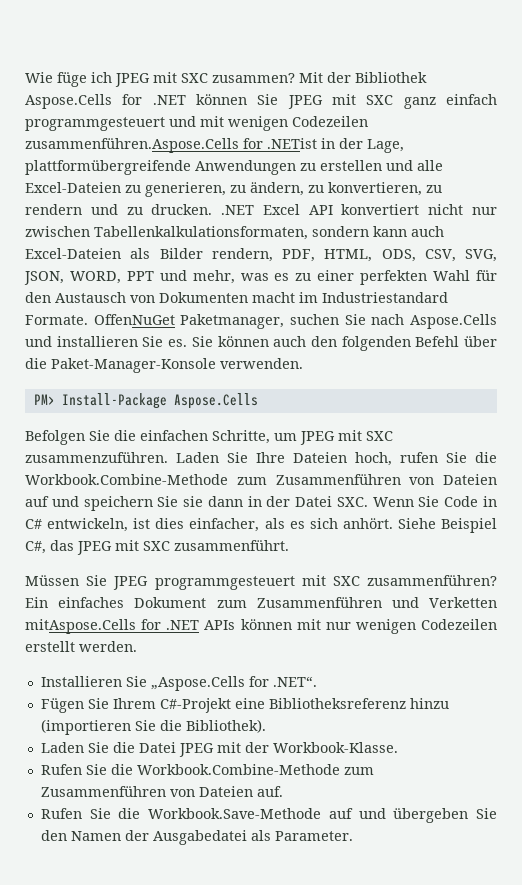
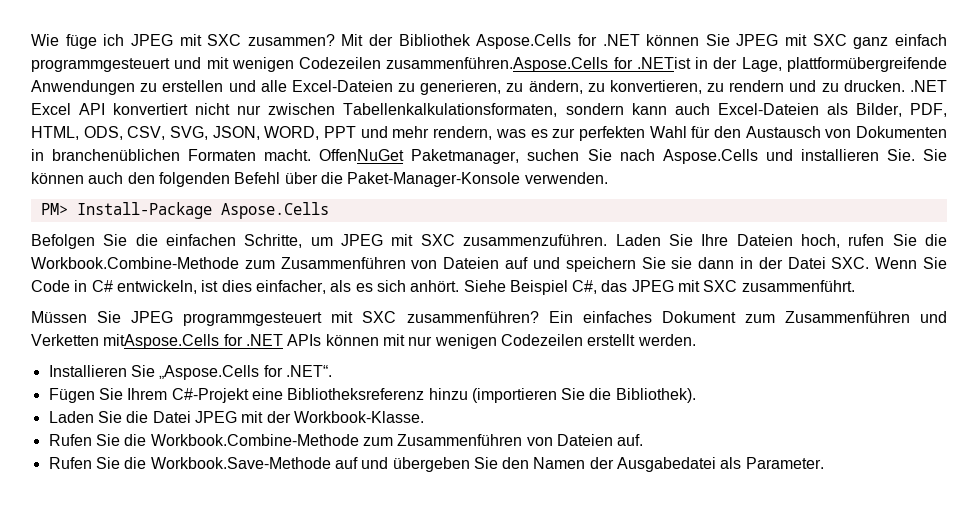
[159,248,273,262] Bilder rendern, -> [855,103,902,117] Bilder,
[192,270,355,284] mehr, was es zu einer -> [392,126,576,140] mehr rendern, was es zur
[252,292,448,303] [25,315,88,325] macht im Industriestandard Formate. -> [31,149,312,161] in branchenüblichen Formaten macht.
[142,336,188,347] Sie es. -> [886,149,915,161] Sie.

